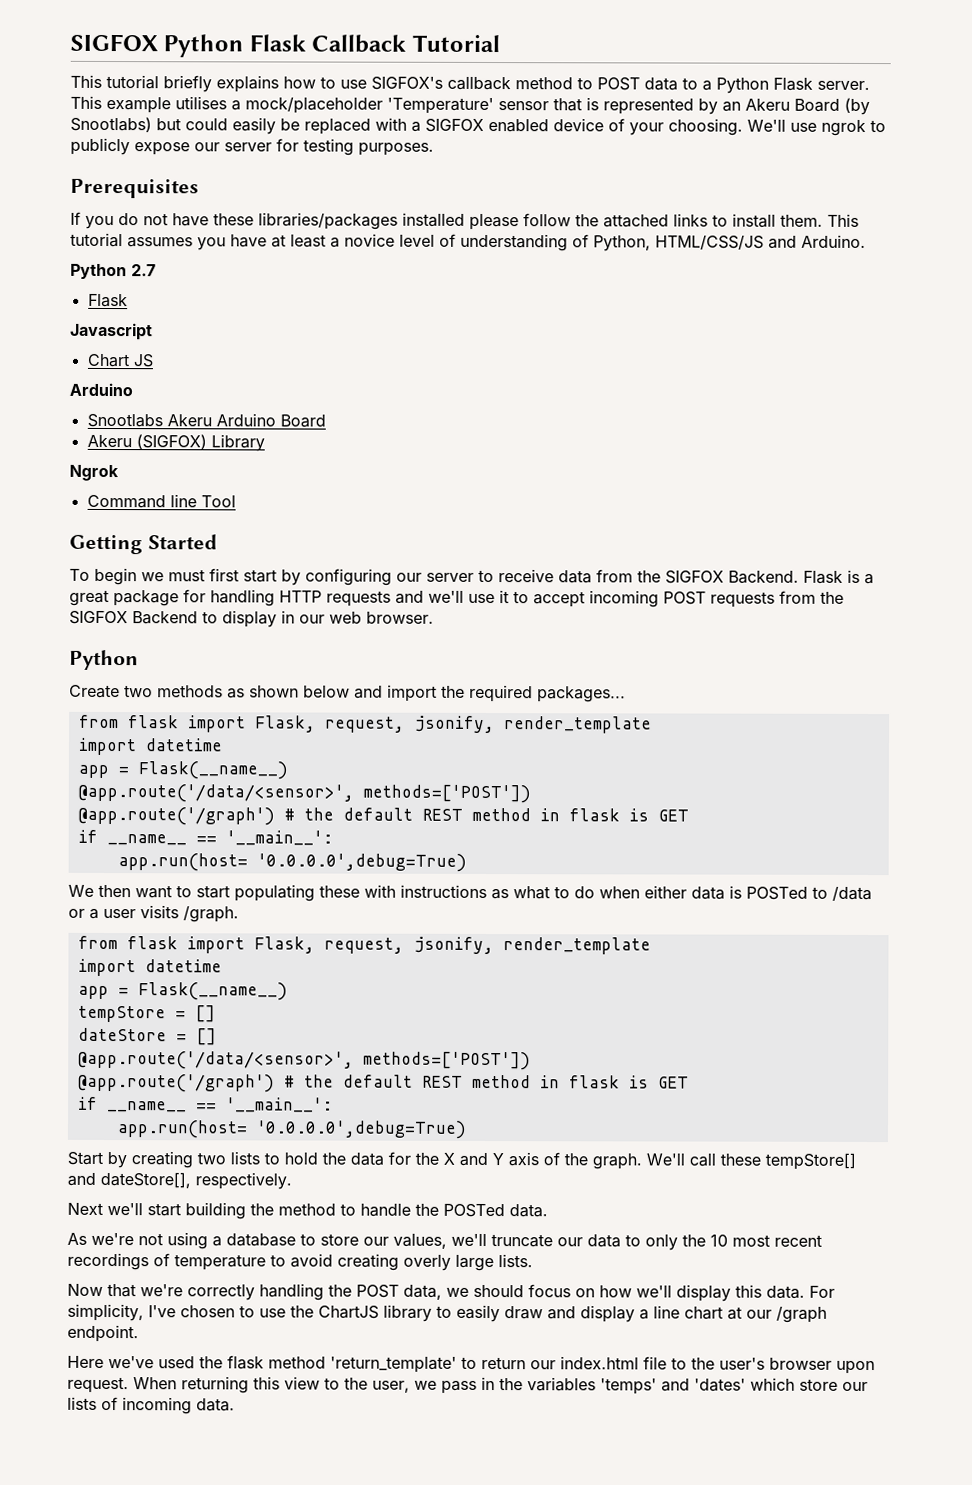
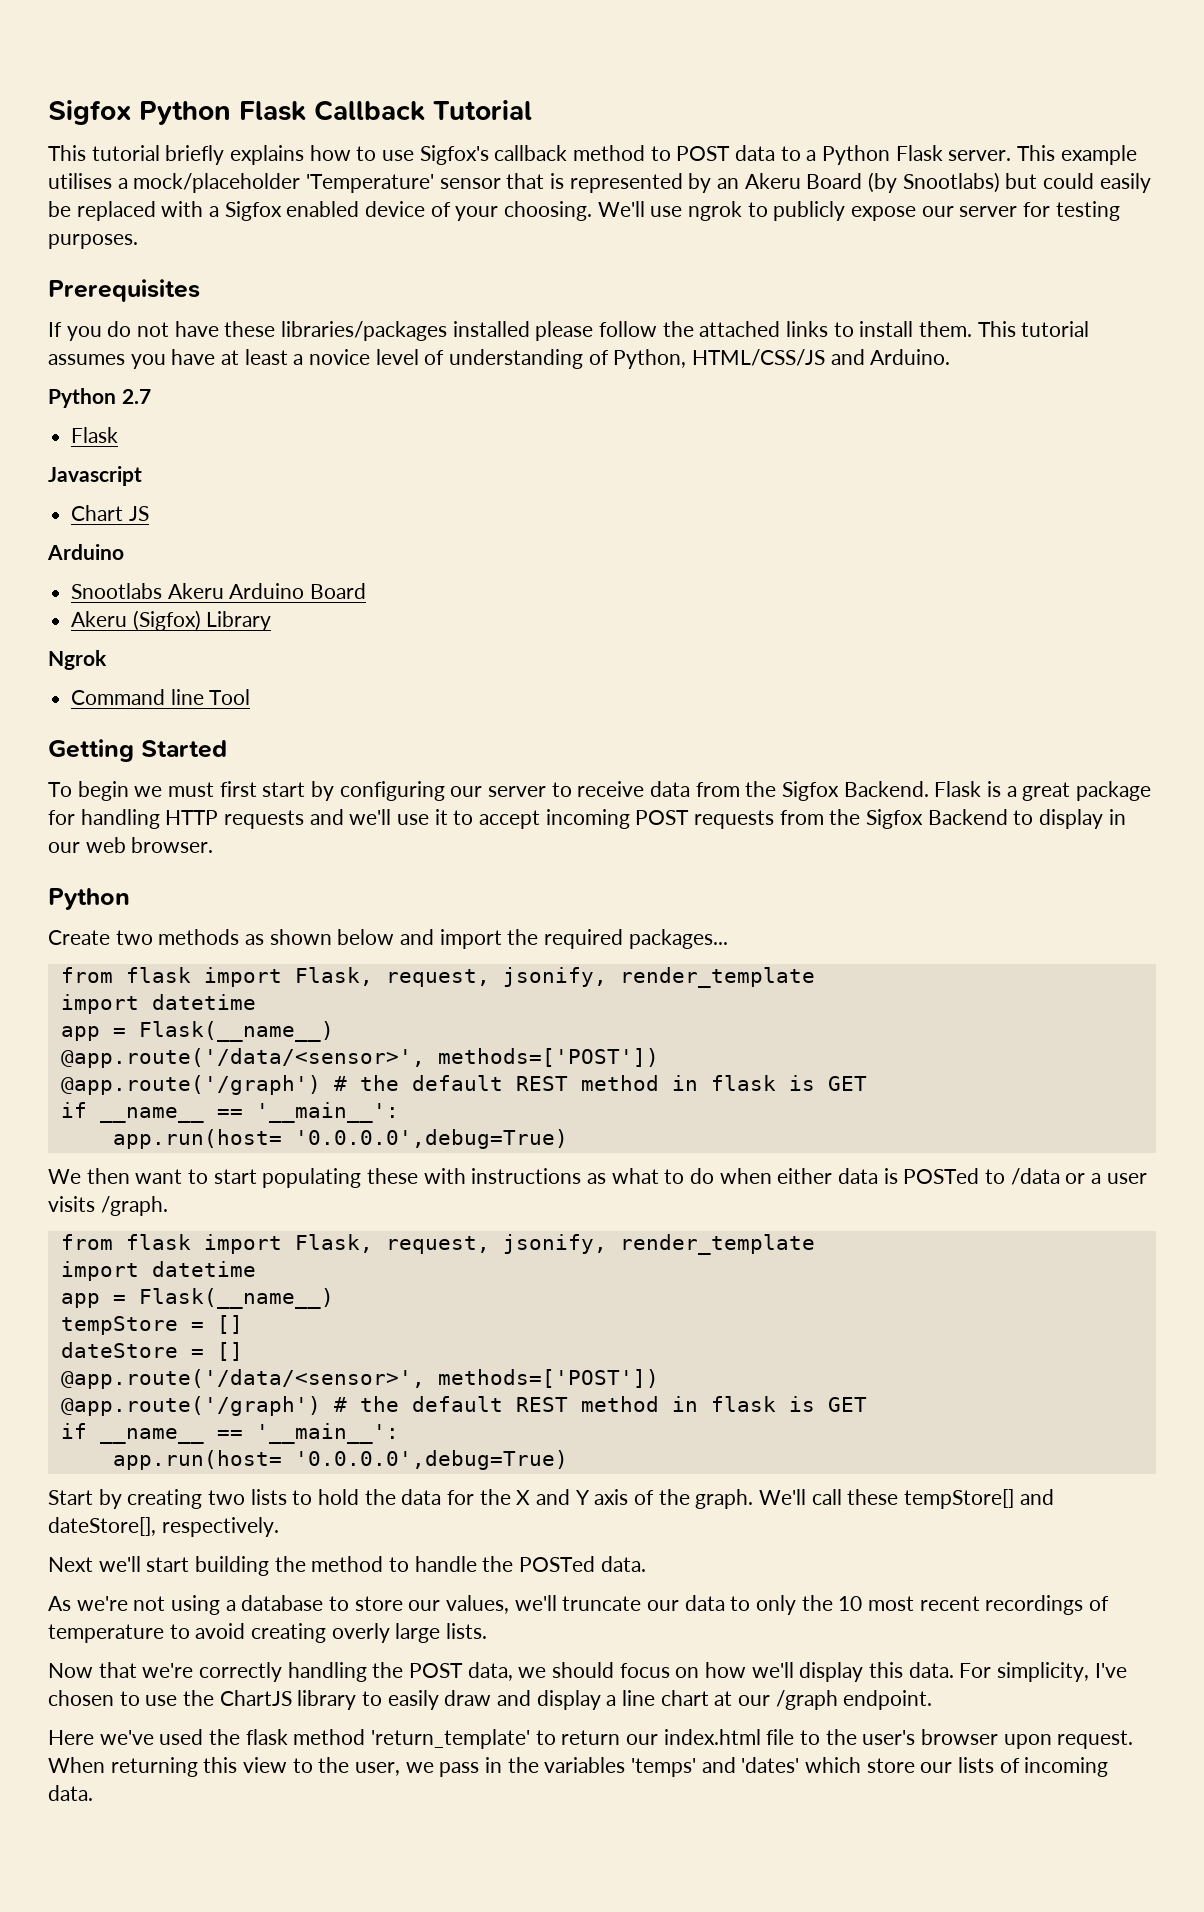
[70,33,158,52] SIGFOX -> [48,100,131,125] Sigfox
[371,76,443,90] SIGFOX's -> [419,145,489,165] Sigfox's
[425,118,484,132] SIGFOX -> [224,201,282,221] Sigfox
[135,434,207,450] (SIGFOX) -> [132,610,201,631] (Sigfox)
[665,570,724,584] SIGFOX -> [782,781,840,801] Sigfox
[69,610,128,625] SIGFOX -> [866,809,924,829] Sigfox

